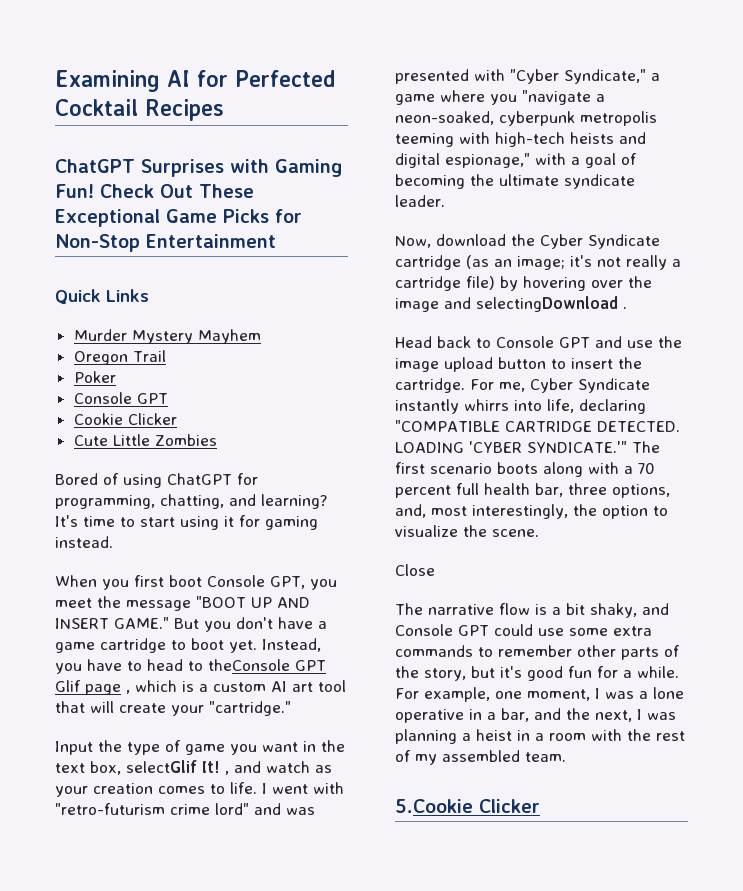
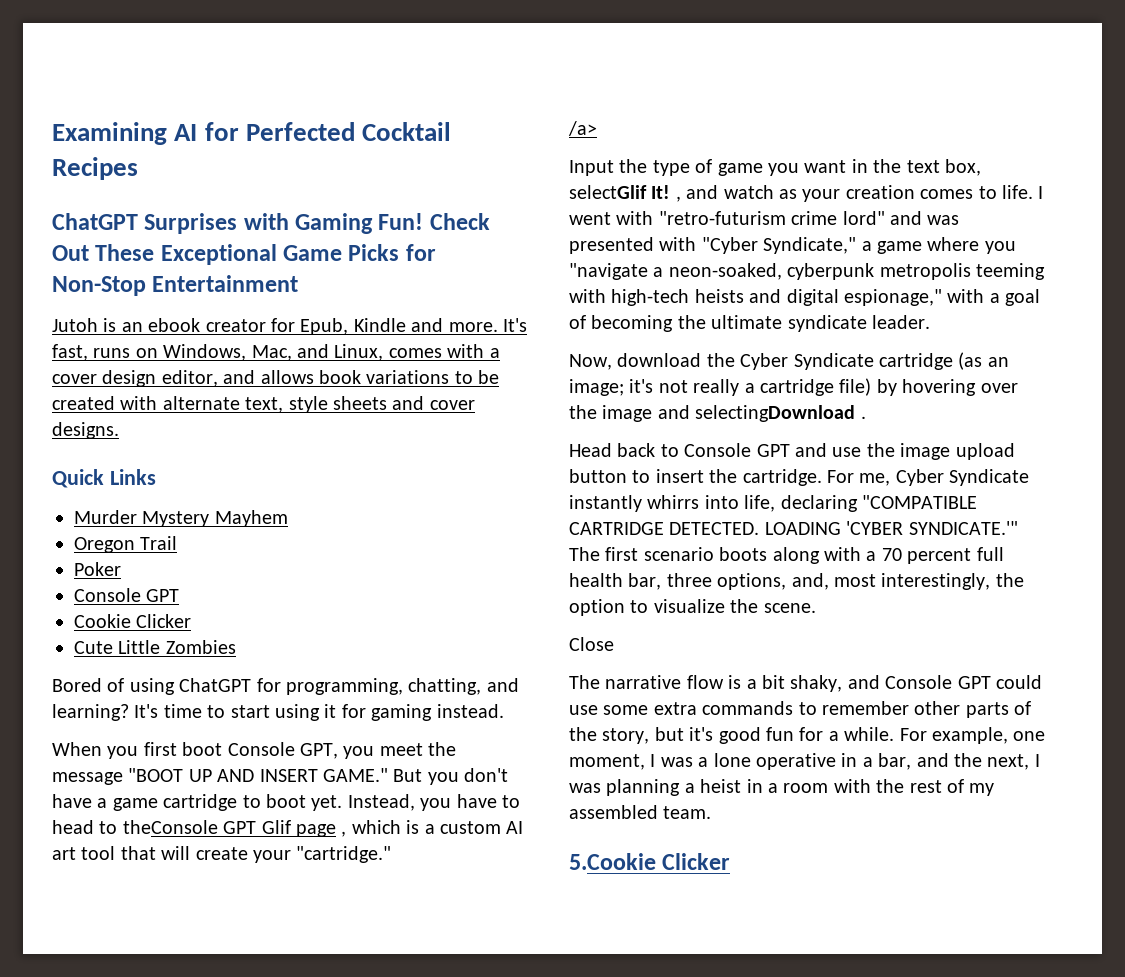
(276, 241) none -> [52,318,527,335] [52,344,500,361] [52,370,500,387] [52,396,475,413] [52,422,119,439] // Jutoh is an ebook creator for Epub, Kindle and more. It's fast, runs on Windows, Mac, and Linux, comes with a cover design editor, and allows book variations to be created with alternate text, style sheets and cover designs.
(291, 708) none -> [568,121,597,136] // /a>

